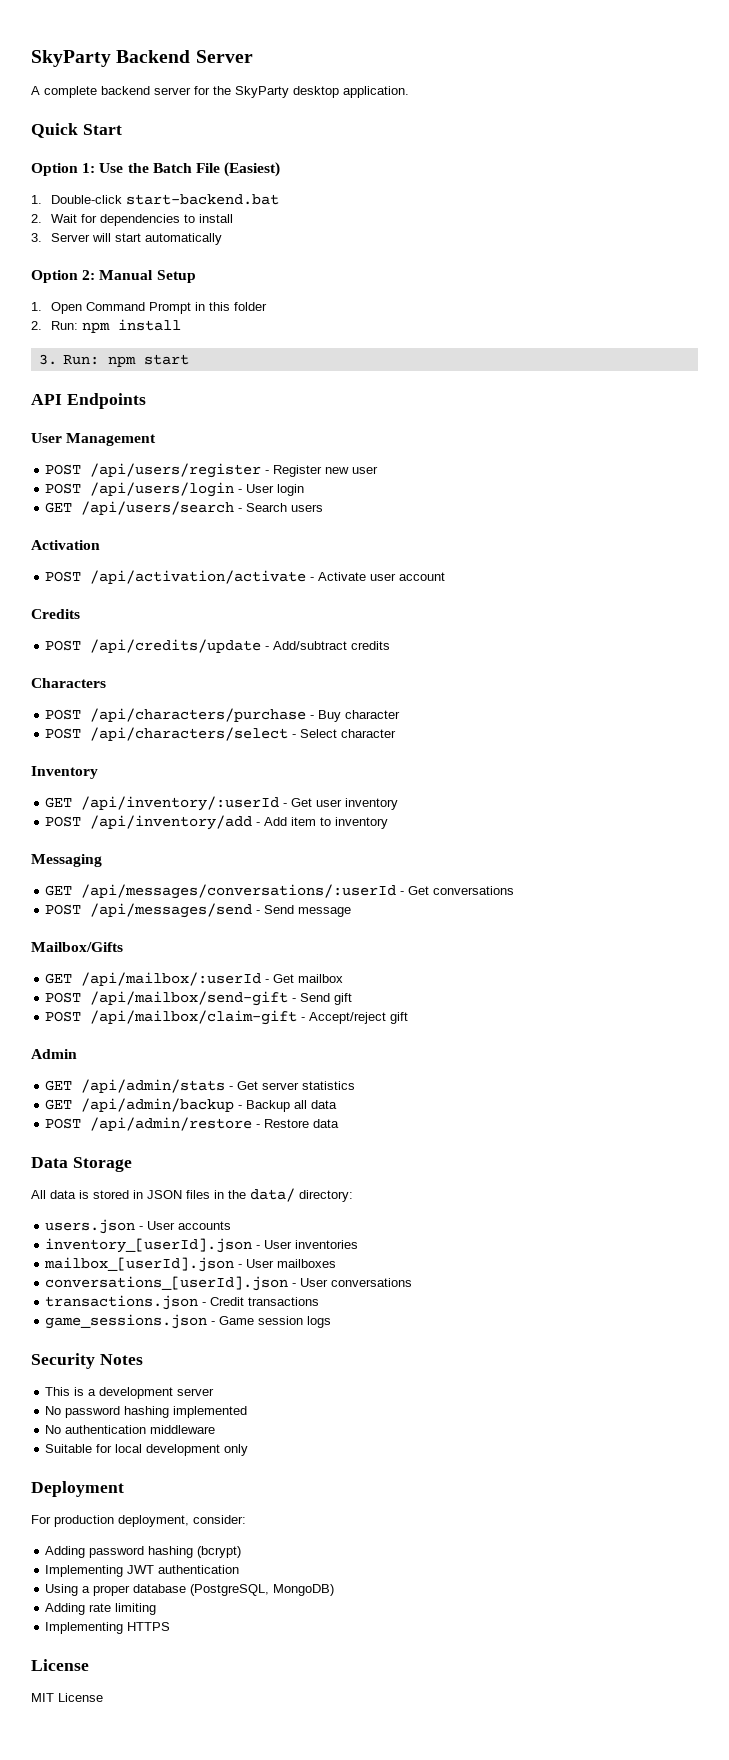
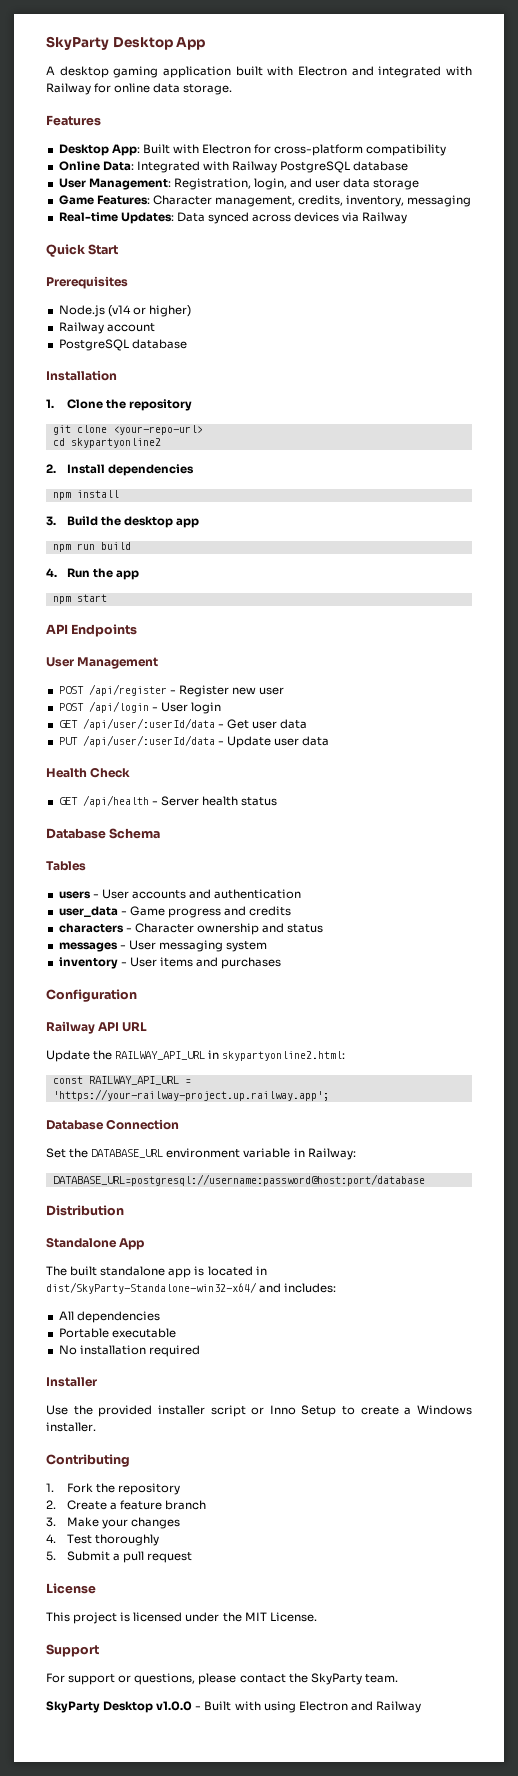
[31,50,253,67] SkyParty Backend Server -> [46,36,206,50] SkyParty Desktop App
[44,86,409,98] [31,123,122,138] [31,162,281,177] [31,194,279,205] [31,214,233,226] [31,233,222,245] [31,270,196,283] [31,302,267,314] [31,319,181,333] [38,354,100,365] complete backend server for the SkyParty desktop application. // Quick Start // Option 1: Use the Batch File (Easiest) // 1. Double-click start-backend.bat // 2. Wait for dependencies to install // 3. Server will start automatically // Option 2: Manual Setup // 1. Open Command Prompt in this folder // 2. Run: npm install // 3. Run: -> [59,66,472,78] [46,83,233,95] [46,115,101,126] [58,144,447,156] [58,161,409,173] [58,178,420,190] [58,195,472,207] [58,212,408,224] [46,244,119,257] [46,276,128,289] [58,305,191,317] [58,322,155,334] [58,339,187,351] [46,370,117,381] [46,399,192,411] [52,425,203,435] [52,438,161,448] [46,464,194,476] [52,490,119,500] [46,516,199,528] [52,542,131,552] [46,568,139,580] desktop gaming application built with Electron and integrated with Railway for online data storage. // Features // Desktop App: Built with Electron for cross-platform compatibility // Online Data: Integrated with Railway PostgreSQL database // User Management: Registration, login, and user data storage // Game Features: Character management, credits, inventory, messaging // Real-time Updates: Data synced across devices via Railway // Quick Start // Prerequisites // Node.js (v14 or higher) // Railway account // PostgreSQL database // Installation // 1. Clone the repository // git clone <your-repo-url> // cd skypartyonline2 // 2. Install dependencies // npm install // 3. Build the desktop app // npm run build // 4. Run the app //
[90,463,262,478] /api/users/register -> [88,684,167,696] /api/register
[90,482,235,497] /api/users/login -> [88,701,149,713] /api/login
[81,501,324,515] [31,540,100,550] [45,570,446,584] [31,609,80,619] [45,639,391,653] [31,678,106,688] [45,708,401,722] [45,727,397,741] [31,766,98,779] [45,796,399,811] [45,815,389,830] [31,854,102,867] [45,884,515,899] [45,903,352,918] [31,942,123,952] [45,972,344,986] [45,991,353,1006] [45,1010,409,1025] [31,1049,77,1059] [45,1079,356,1093] [45,1098,338,1112] [45,1117,340,1131] [31,1157,132,1172] [31,1188,353,1202] [45,1219,232,1234] [45,1238,359,1253] [44,1257,337,1272] [45,1276,413,1291] [45,1295,320,1310] [45,1314,332,1329] [31,1353,143,1369] [45,1387,215,1399] [45,1406,248,1418] [45,1425,216,1434] [45,1444,249,1456] [31,1481,124,1497] [31,1515,246,1527] [45,1546,242,1558] [45,1565,240,1577] [45,1584,335,1596] [45,1603,157,1615] [45,1622,171,1634] [31,1659,89,1671] [31,1693,103,1702] /api/users/search - Search users // Activation // POST /api/activation/activate - Activate user account // Credits // POST /api/credits/update - Add/subtract credits // Characters // POST /api/characters/purchase - Buy character // POST /api/characters/select - Select character // Inventory // GET /api/inventory/:userId - Get user inventory // POST /api/inventory/add - Add item to inventory // Messaging // GET /api/messages/conversations/:userId - Get conversations // POST /api/messages/send - Send message // Mailbox/Gifts // GET /api/mailbox/:userId - Get mailbox // POST /api/mailbox/send-gift - Send gift // POST /api/mailbox/claim-gift - Accept/reject gift // Admin // GET /api/admin/stats - Get server statistics // GET /api/admin/backup - Backup all data // POST /api/admin/restore - Restore data // Data Storage // All data is stored in JSON files in the data/ directory: // users.json - User accounts // inventory_[userId].json - User inventories // mailbox_[userId].json - User mailboxes // conversations_[userId].json - User conversations // transactions.json - Credit transactions // game_sessions.json - Game session logs // Security Notes // This is a development server // No password hashing implemented // No authentication middleware // Suitable for local development only // Deployment // For production deployment, consider: // Adding password hashing (bcrypt) // Implementing JWT authentication // Using a proper database (PostgreSQL, MongoDB) // Adding rate limiting // Implementing HTTPS // License // MIT License -> [82,718,308,730] [58,735,330,748] [46,767,131,778] [58,795,278,807] [46,828,161,839] [46,861,86,871] [58,889,302,899] [58,906,292,918] [58,923,324,935] [58,940,268,952] [58,957,282,969] [46,989,137,1002] [46,1021,148,1034] [46,1050,346,1062] [52,1076,191,1085] [52,1089,329,1101] [46,1119,180,1130] [46,1148,356,1160] [52,1174,425,1186] [46,1205,124,1216] [46,1237,145,1250] [46,1266,267,1278] [46,1282,337,1294] [58,1311,160,1323] [58,1328,176,1338] [58,1345,200,1357] [46,1377,97,1387] [46,1405,472,1417] [46,1422,96,1432] [46,1454,130,1467] [46,1483,180,1495] [46,1500,206,1510] [46,1517,180,1529] [46,1534,159,1546] [46,1551,192,1563] [46,1583,96,1594] [46,1612,317,1624] [46,1644,99,1657] [46,1673,398,1685] [46,1701,421,1713] /api/user/:userId/data - Get user data // PUT /api/user/:userId/data - Update user data // Health Check // GET /api/health - Server health status // Database Schema // Tables // users - User accounts and authentication // user_data - Game progress and credits // characters - Character ownership and status // messages - User messaging system // inventory - User items and purchases // Configuration // Railway API URL // Update the RAILWAY_API_URL in skypartyonline2.html: // const RAILWAY_API_URL = 'https://your-railway-project.up.railway.app'; // Database Connection // Set the DATABASE_URL environment variable in Railway: // DATABASE_URL=postgresql://username:password@host:port/database // Distribution // Standalone App // The built standalone app is located in dist/SkyParty-Standalone-win32-x64/ and includes: // All dependencies // Portable executable // No installation required // Installer // Use the provided installer script or Inno Setup to create a Windows installer. // Contributing // 1. Fork the repository // 2. Create a feature branch // 3. Make your changes // 4. Test thoroughly // 5. Submit a pull request // License // This project is licensed under the MIT License. // Support // For support or questions, please contact the SkyParty team. // SkyParty Desktop v1.0.0 - Built with using Electron and Railway

